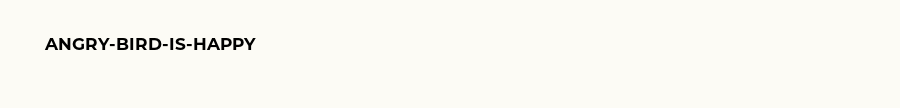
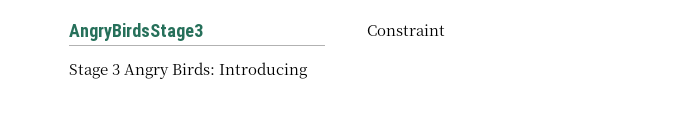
[44,38,256,50] ANGRY-BIRD-IS-HAPPY -> [69,23,203,41] [69,62,309,79] [367,24,445,36] AngryBirdsStage3 // Stage 3 Angry Birds: Introducing Constraint

